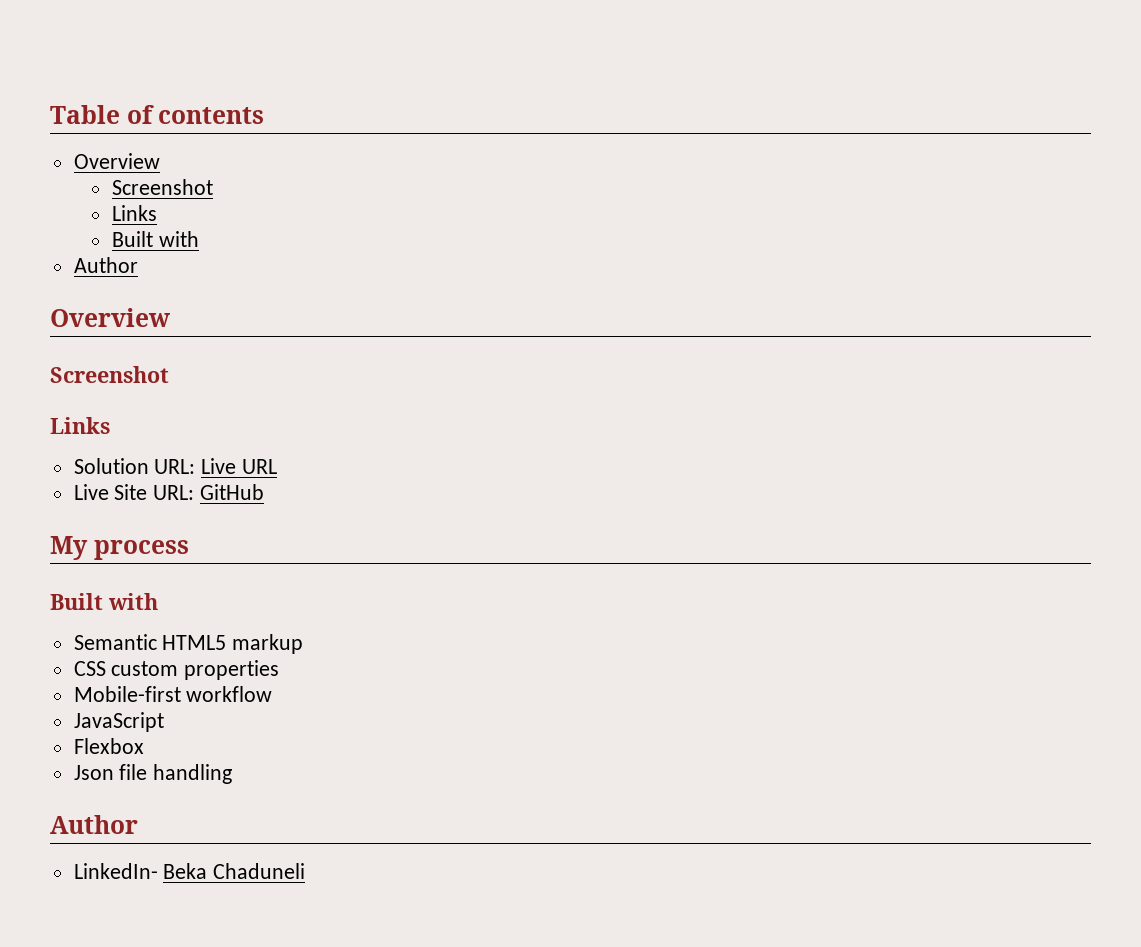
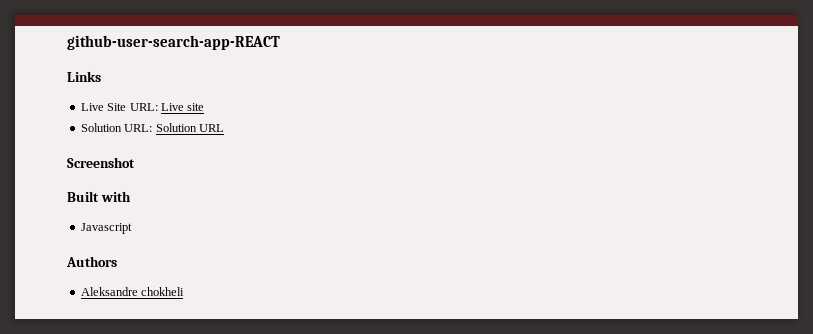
[50,105,265,124] [73,153,160,169] [111,179,213,195] [111,205,157,221] [111,231,199,247] [73,257,138,273] [50,308,170,327] [50,366,169,383] [50,417,110,434] [73,458,278,474] [73,484,265,500] [50,536,189,560] [50,593,158,610] [73,634,304,654] [73,660,280,680] [73,686,273,702] [73,712,164,732] [73,738,144,754] [73,764,233,784] [50,815,138,834] [73,863,306,879] Table of contents // Overview // Screenshot // Links // Built with // Author // Overview // Screenshot // Links // Solution URL: Live URL // Live Site URL: GitHub // My process // Built with // Semantic HTML5 markup // CSS custom properties // Mobile-first workflow // JavaScript // Flexbox // Json file handling // Author // LinkedIn- Beka Chaduneli -> [67,35,280,50] [67,71,101,82] [80,103,205,111] [80,123,224,132] [67,157,135,168] [67,191,131,202] [80,223,132,234] [66,256,117,267] [80,287,185,296] github-user-search-app-REACT // Links // Live Site URL: Live site // Solution URL: Solution URL // Screenshot // Built with // Javascript // Authors // Aleksandre chokheli

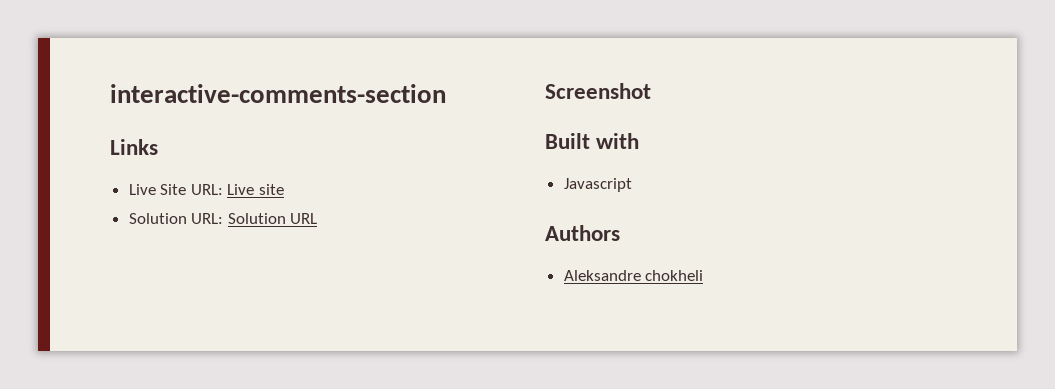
[67,35,280,50] github-user-search-app-REACT -> [110,84,446,103] interactive-comments-section

